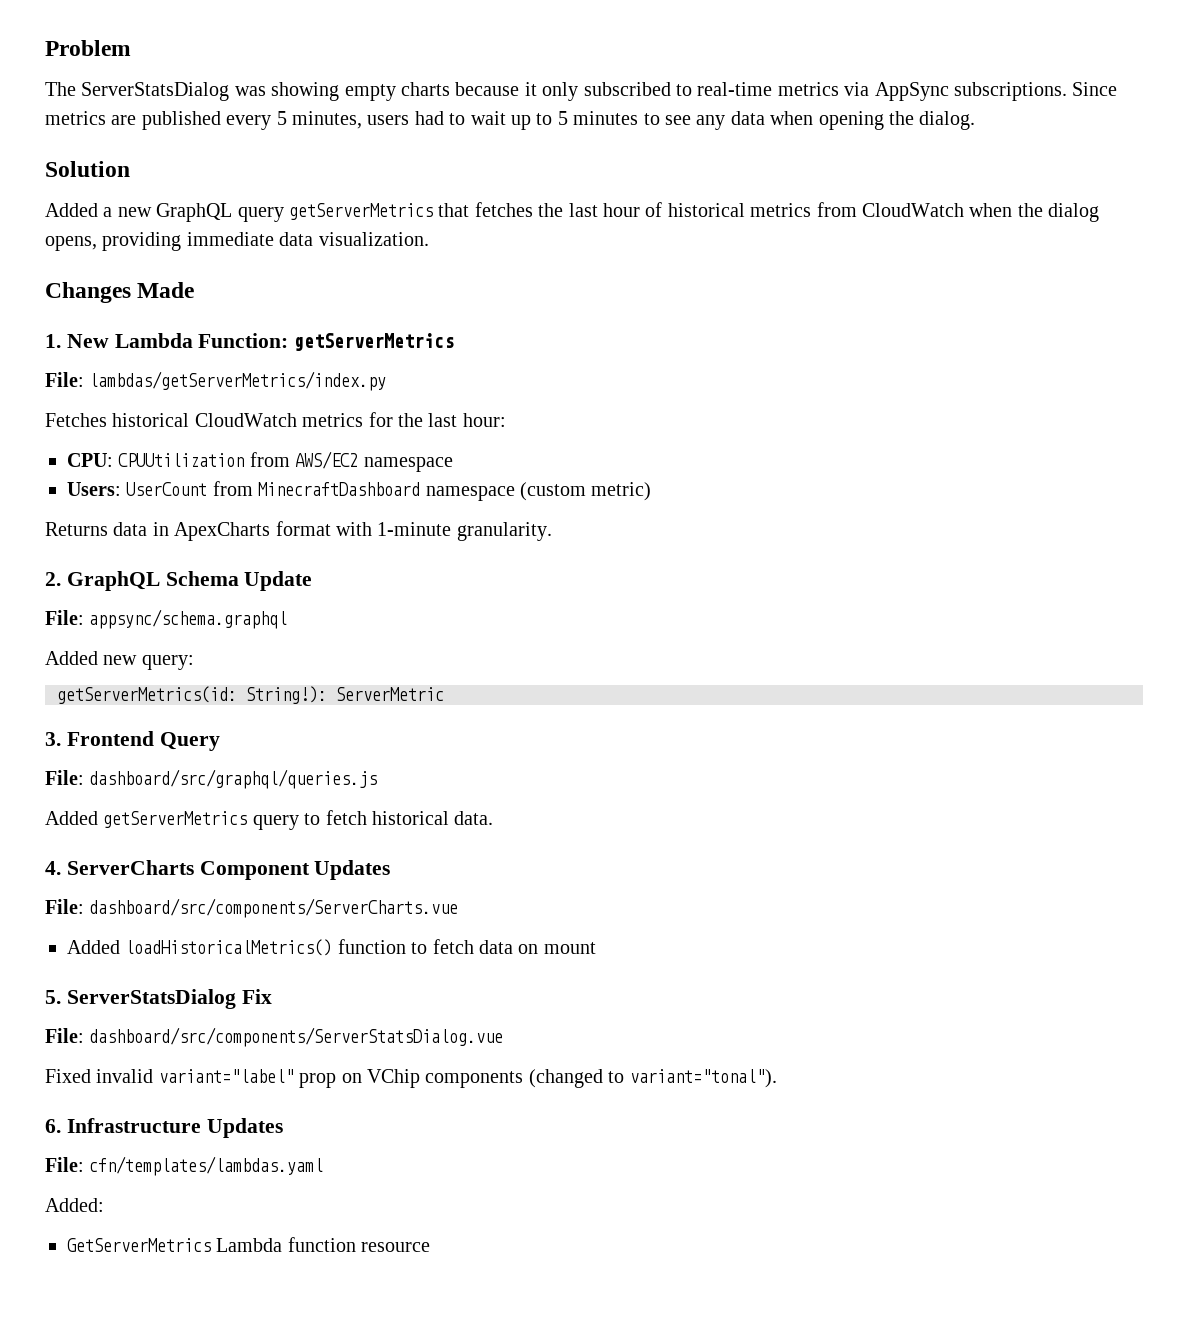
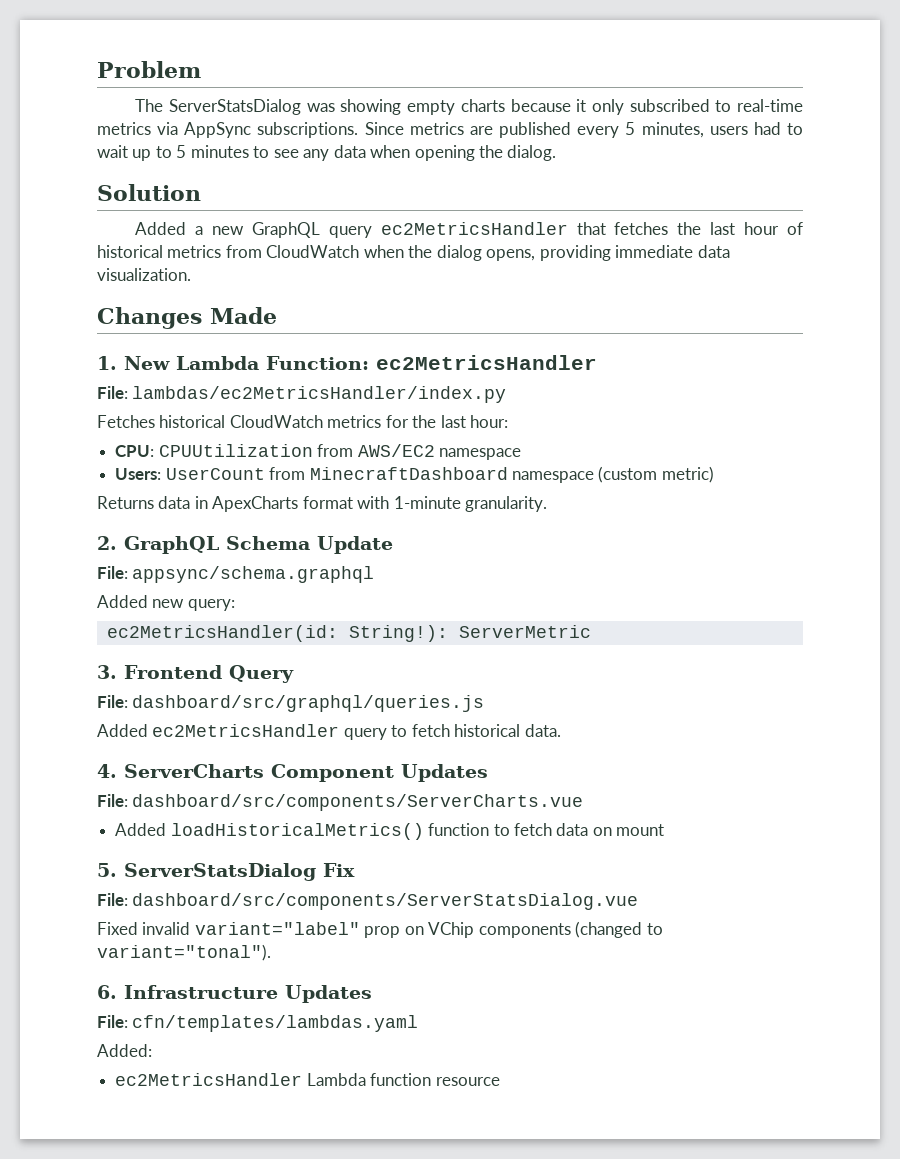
[289,203,433,220] getServerMetrics -> [380,222,568,235] ec2MetricsHandler
[294,333,455,351] [45,371,387,391] getServerMetrics // File: lambdas/getServerMetrics/index.py -> [376,355,597,370] [97,386,507,403] ec2MetricsHandler // File: lambdas/ec2MetricsHandler/index.py
[57,686,237,704] getServerMetrics(id: -> [106,625,338,642] ec2MetricsHandler(id:
[103,811,248,828] getServerMetrics -> [152,724,340,737] ec2MetricsHandler
[67,1238,211,1252] GetServerMetrics -> [115,1073,303,1086] ec2MetricsHandler

